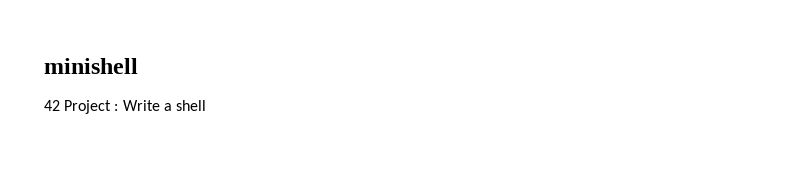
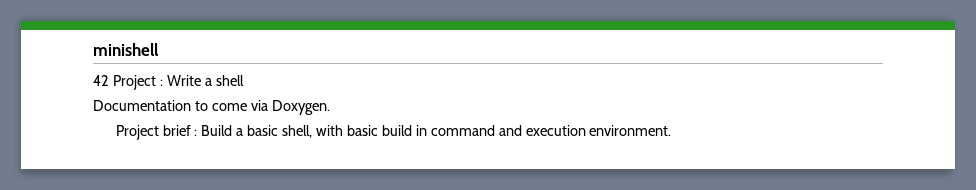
(206, 105) none -> [93,100,330,115] [115,125,672,140] // Documentation to come via Doxygen. // Project brief : Build a basic shell, with basic build in command and execution environment.

